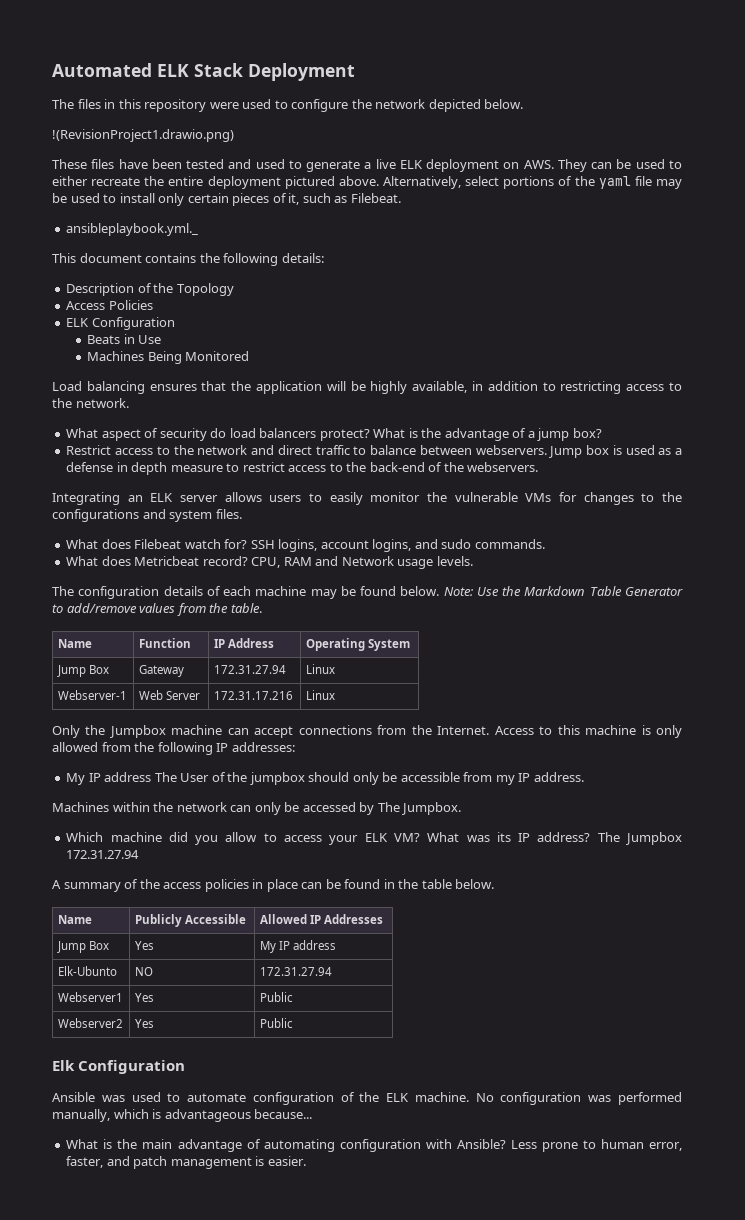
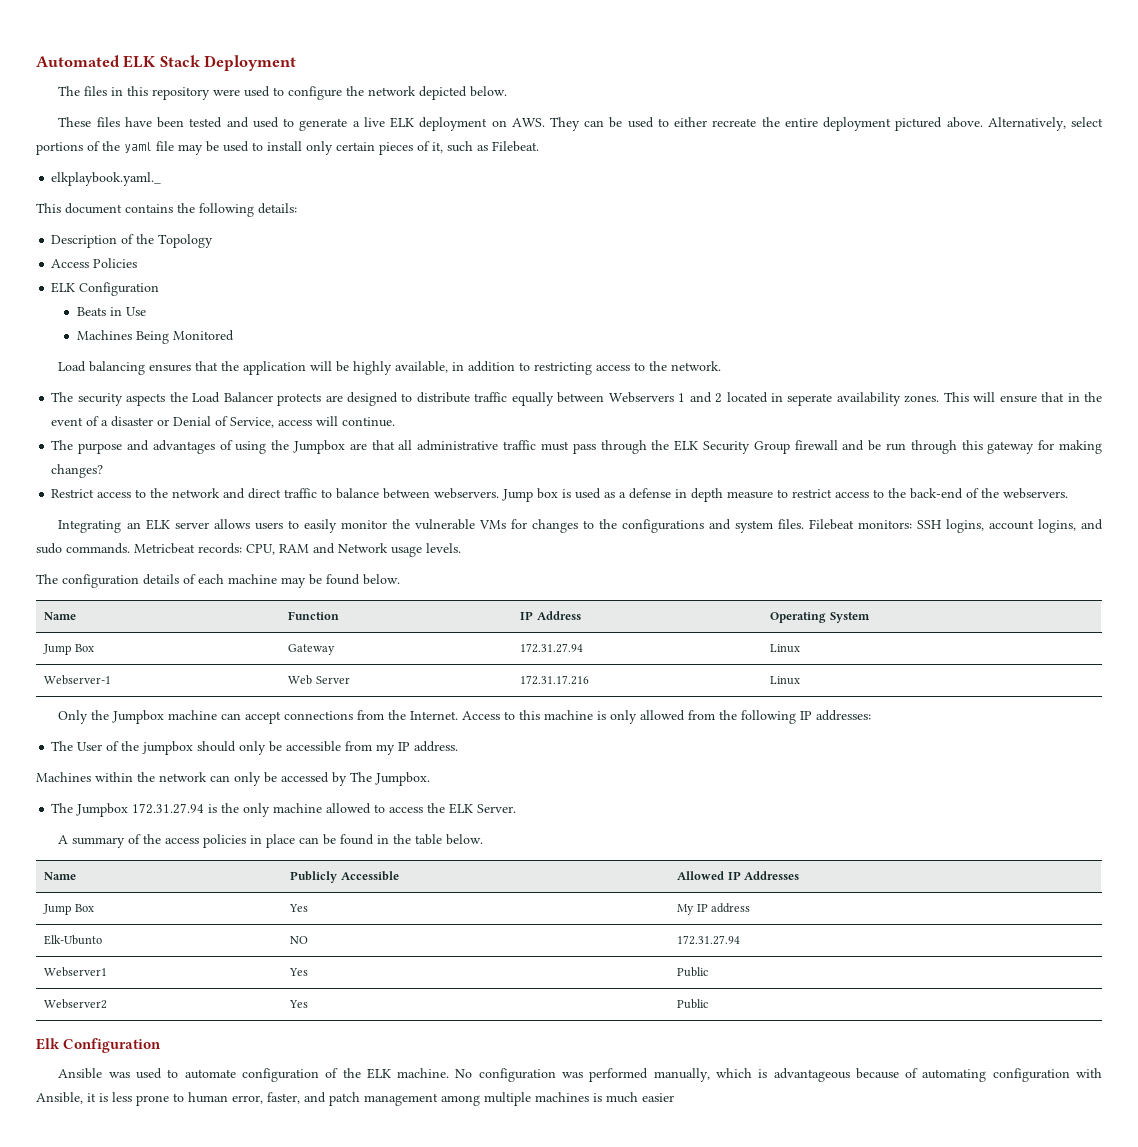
[52,129,234,142] // !(RevisionProject1.drawio.png) -> (508, 91) none
[66,223,199,236] ansibleplaybook.yml._ -> [51,172,162,186] elkplaybook.yaml._
[66,428,602,441] What aspect of security do load balancers protect? What is the advantage of a jump box? -> [51,392,1103,406] [51,416,396,428] [51,440,1102,454] [51,464,104,478] The security aspects the Load Balancer protects are designed to distribute traffic equally between Webservers 1 and 2 located in seperate availability zones. This will ensure that in the event of a disaster or Denial of Service, access will continue. // The purpose and advantages of using the Jumpbox are that all administrative traffic must pass through the ELK Security Group firewall and be run through this gateway for making changes?
[66,539,248,549] // What does Filebeat watch for? -> [808,519,912,530] Filebeat monitors:
[66,556,248,566] // What does Metricbeat record? -> [134,543,242,554] Metricbeat records:
[443,586,683,596] [52,603,262,616] Note: Use the Markdown Table Generator to add/remove values from the table. -> (400, 579) none
[66,772,152,785] My IP address -> (872, 715) none
[66,832,682,845] [66,850,140,859] Which machine did you allow to access your ELK VM? What was its IP address? The Jumpbox 172.31.27.94 -> [51,803,517,817] The Jumpbox 172.31.27.94 is the only machine allowed to access the ELK Server.
[254,1109,313,1119] [66,1139,537,1152] because... // What is the main advantage of automating configuration with Ansible? Less -> [855,1068,1102,1082] [36,1092,132,1104] because of automating configuration with Ansible, it is less
[255,1156,306,1166] is easier. -> [441,1092,674,1106] among multiple machines is much easier

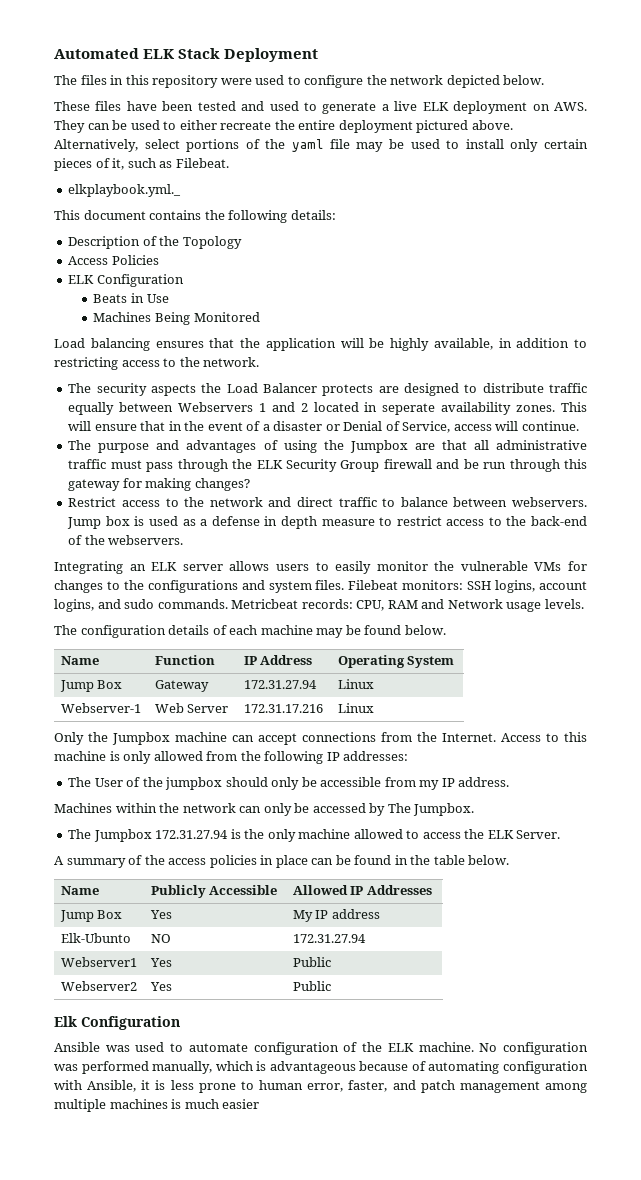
[51,172,162,186] elkplaybook.yaml._ -> [68,184,182,197] elkplaybook.yml._

